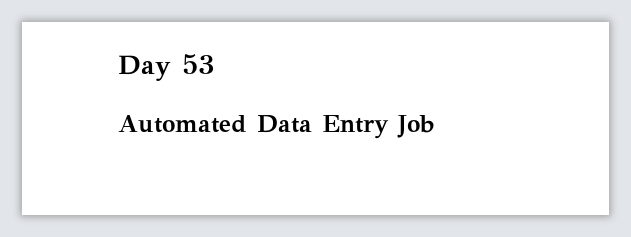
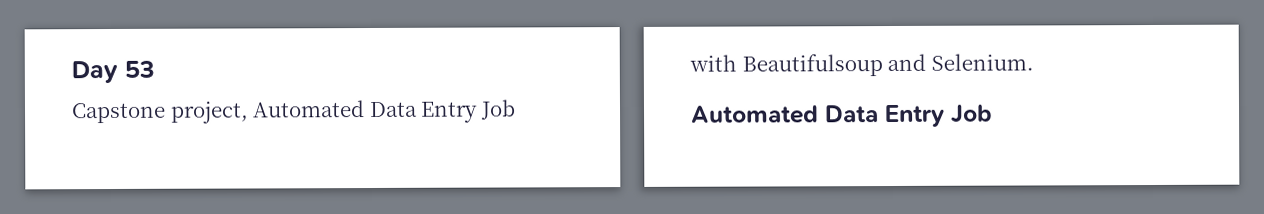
(215, 64) none -> [71,99,516,124] [689,53,1034,77] // Capstone project, Automated Data Entry Job with Beautifulsoup and Selenium.

